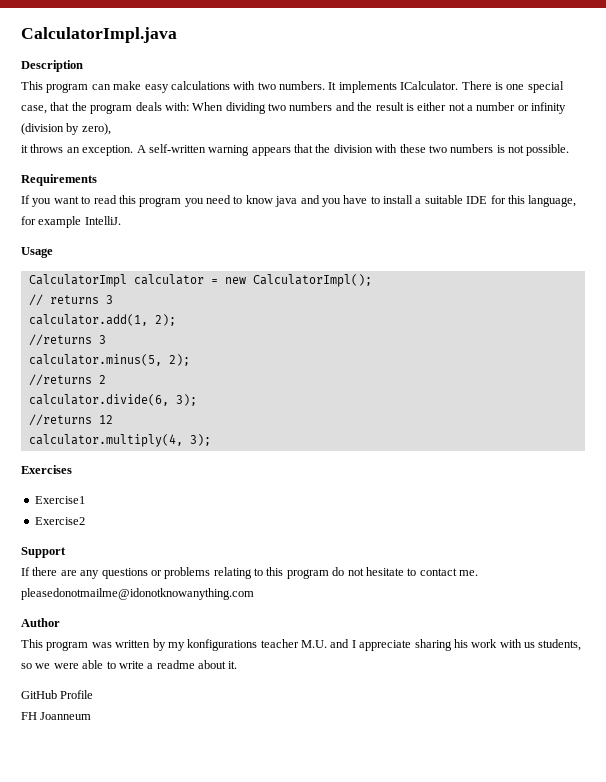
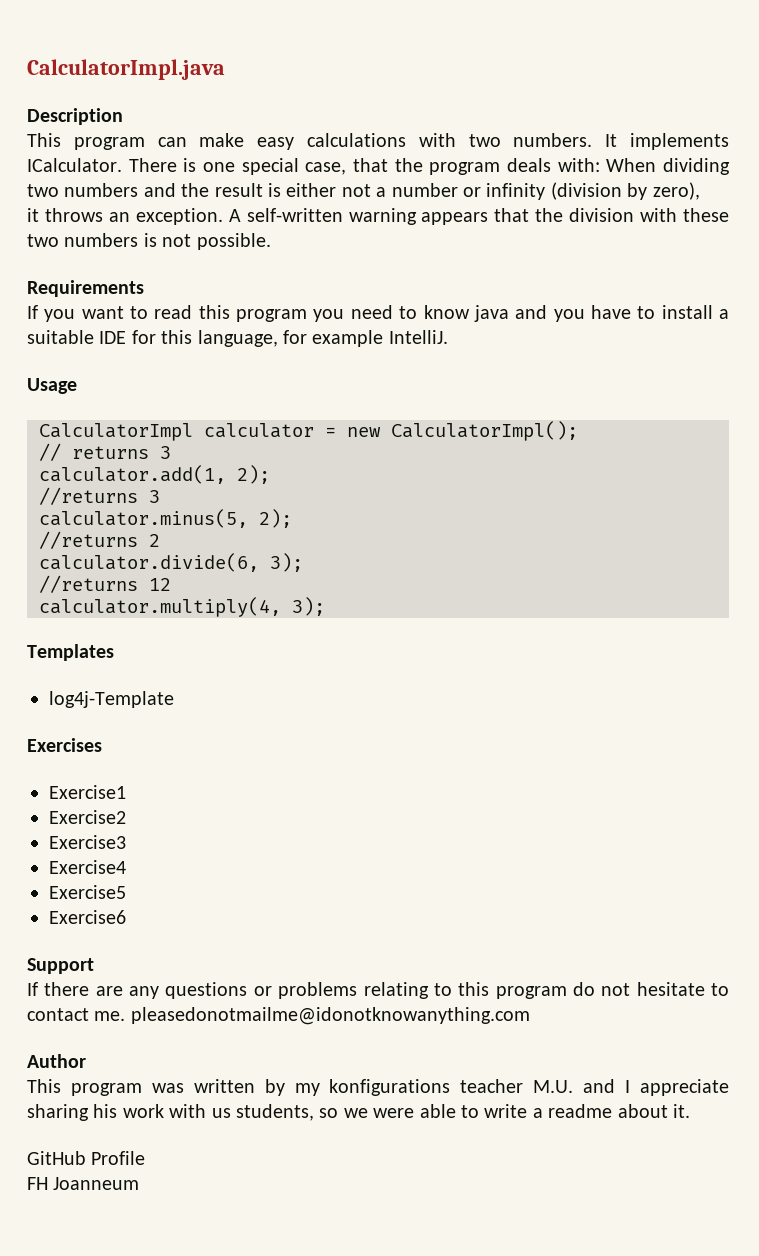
(211, 440) none -> [27,644,114,661] [49,691,174,708] // Templates // log4j-Template
(85, 521) none -> [49,835,126,849] [49,860,126,874] [49,885,126,899] [49,910,126,924] // Exercise3 // Exercise4 // Exercise5 // Exercise6

